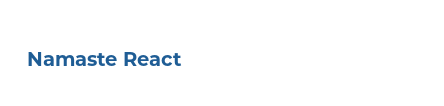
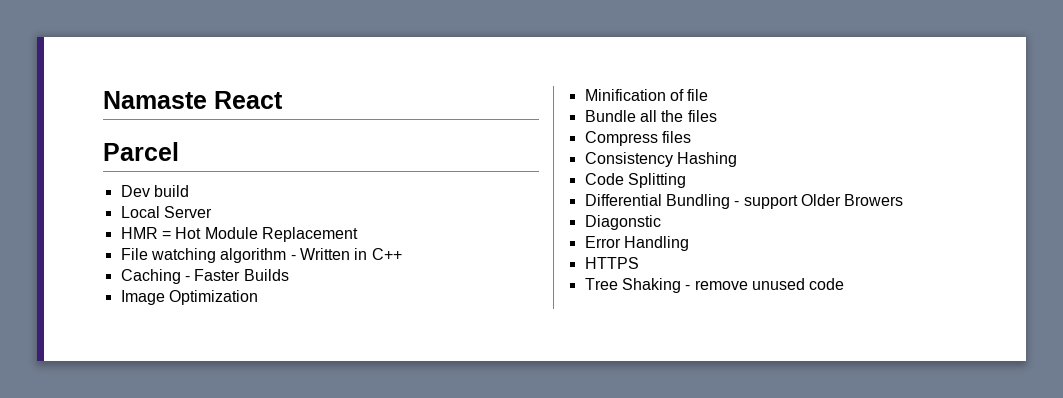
(182, 59) none -> [103,142,179,161] [120,185,189,197] [120,206,212,218] [120,227,358,242] [120,248,402,263] [120,269,289,284] [120,290,258,305] [584,89,709,101] [584,110,717,122] [584,131,691,146] [584,152,737,167] [584,173,686,188] [584,194,904,209] [584,215,661,230] [584,236,689,251] [584,257,639,269] [584,278,845,293] // Parcel // Dev build // Local Server // HMR = Hot Module Replacement // File watching algorithm - Written in C++ // Caching - Faster Builds // Image Optimization // Minification of file // Bundle all the files // Compress files // Consistency Hashing // Code Splitting // Differential Bundling - support Older Browers // Diagonstic // Error Handling // HTTPS // Tree Shaking - remove unused code

